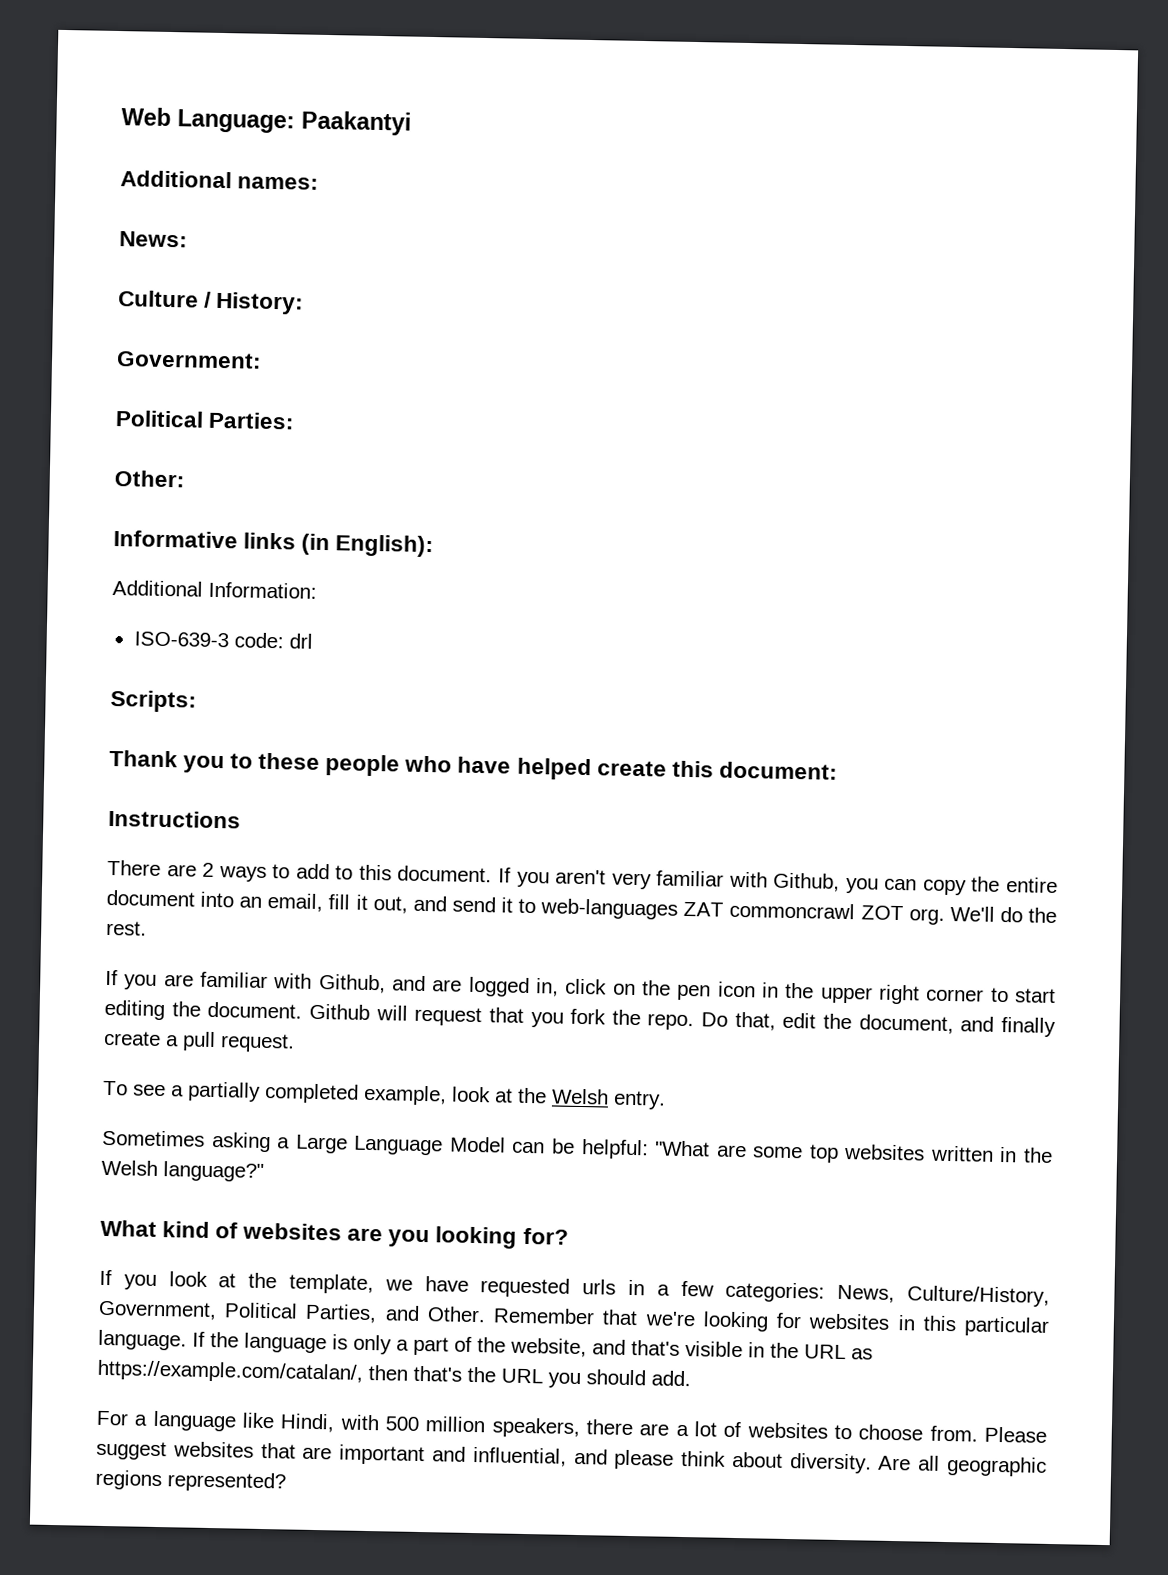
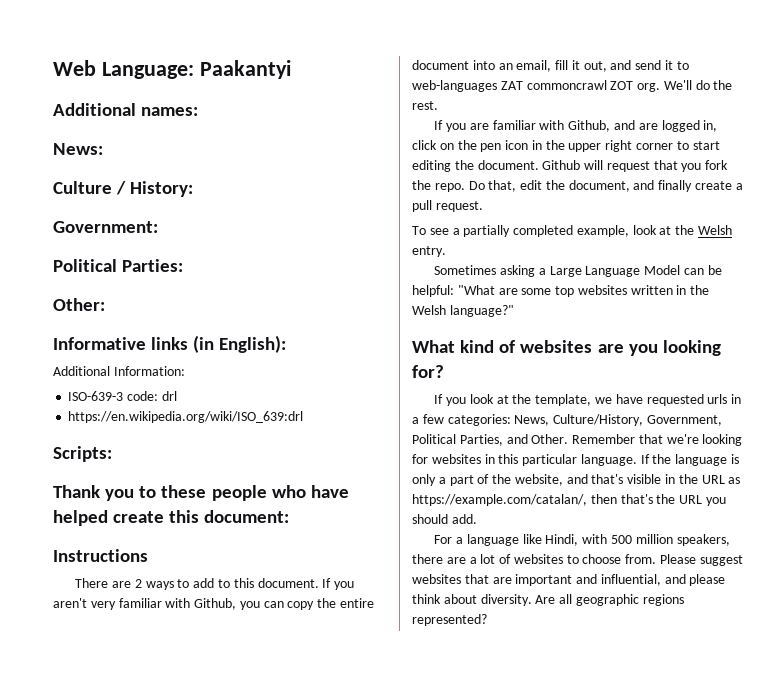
(313, 641) none -> [68,411,304,423] // https://en.wikipedia.org/wiki/ISO_639:drl

